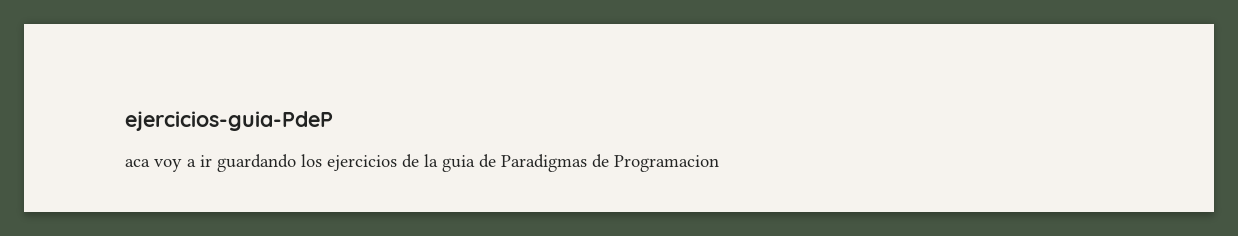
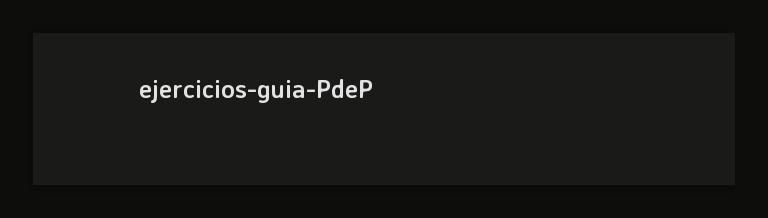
[125,154,719,172] // aca voy a ir guardando los ejercicios de la guia de Paradigmas de Programacion -> (373, 91) none

